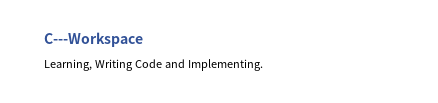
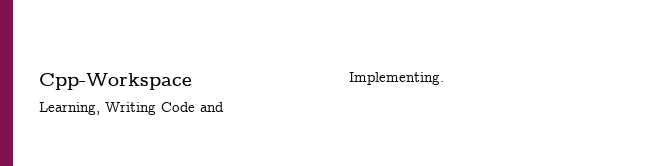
[44,32,143,47] C---Workspace -> [39,73,192,90] Cpp-Workspace

